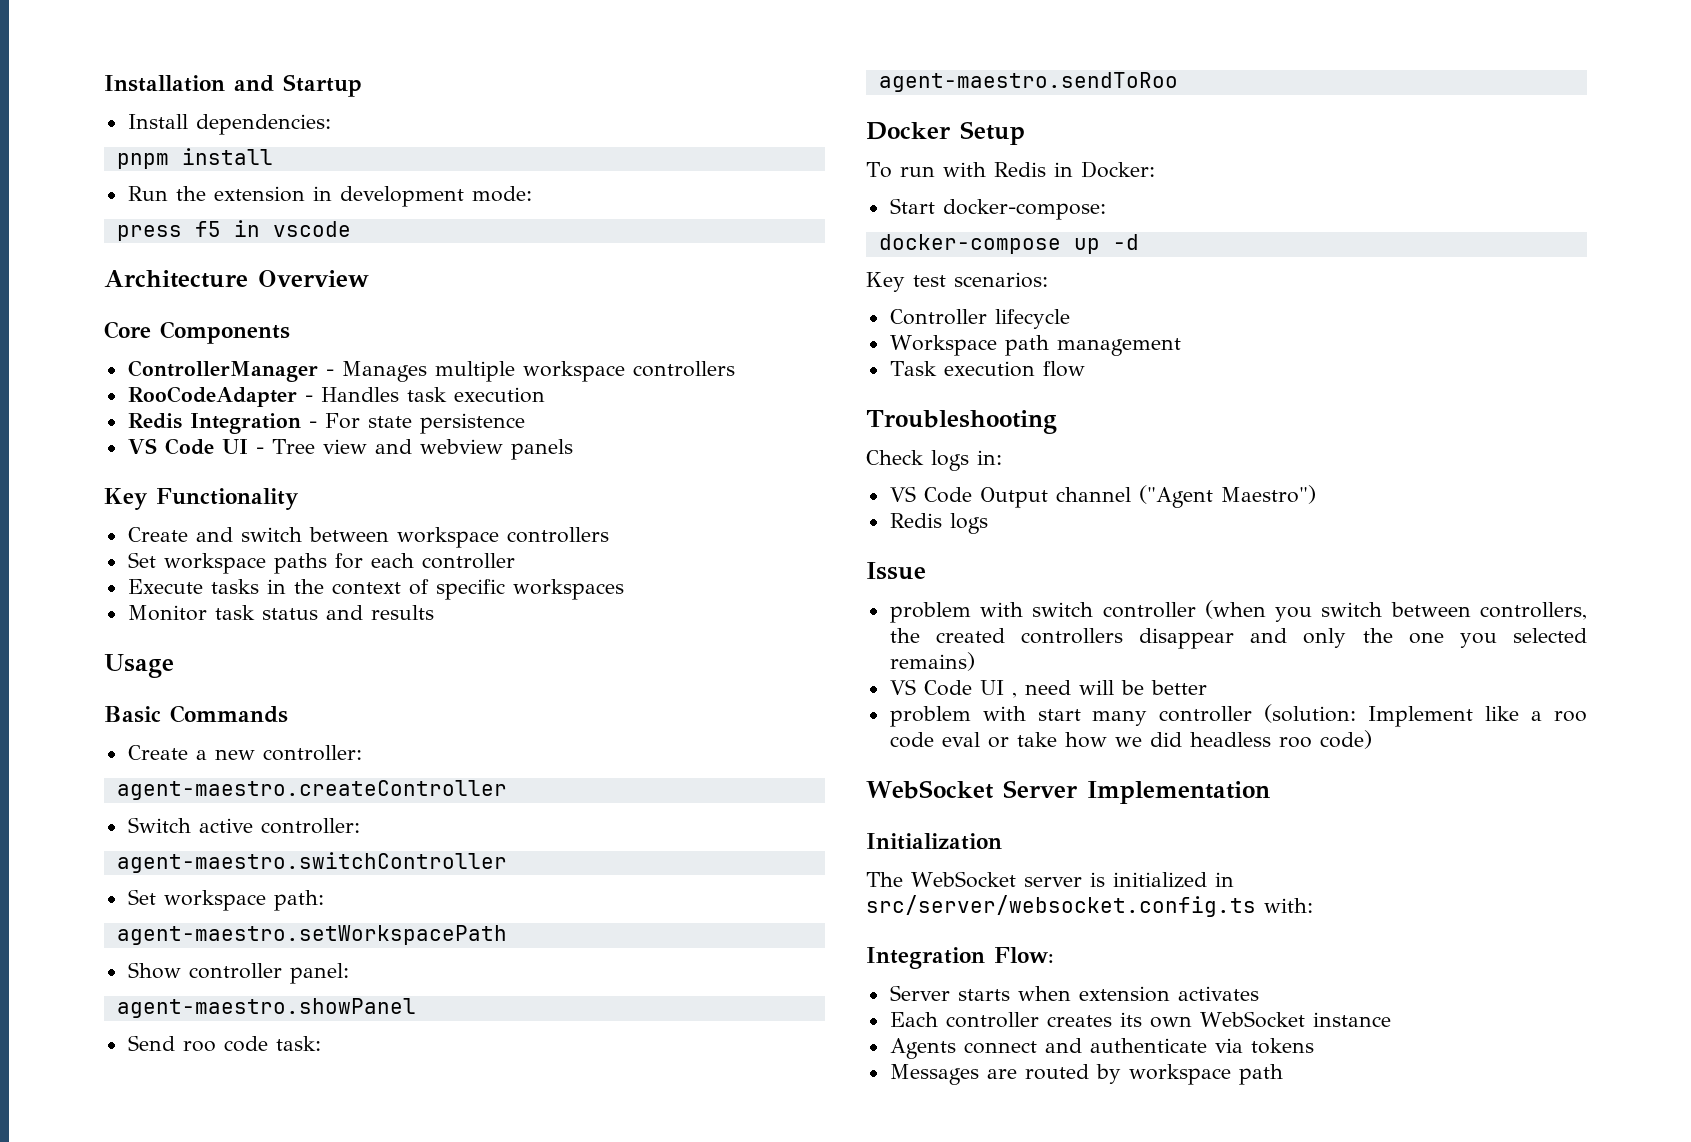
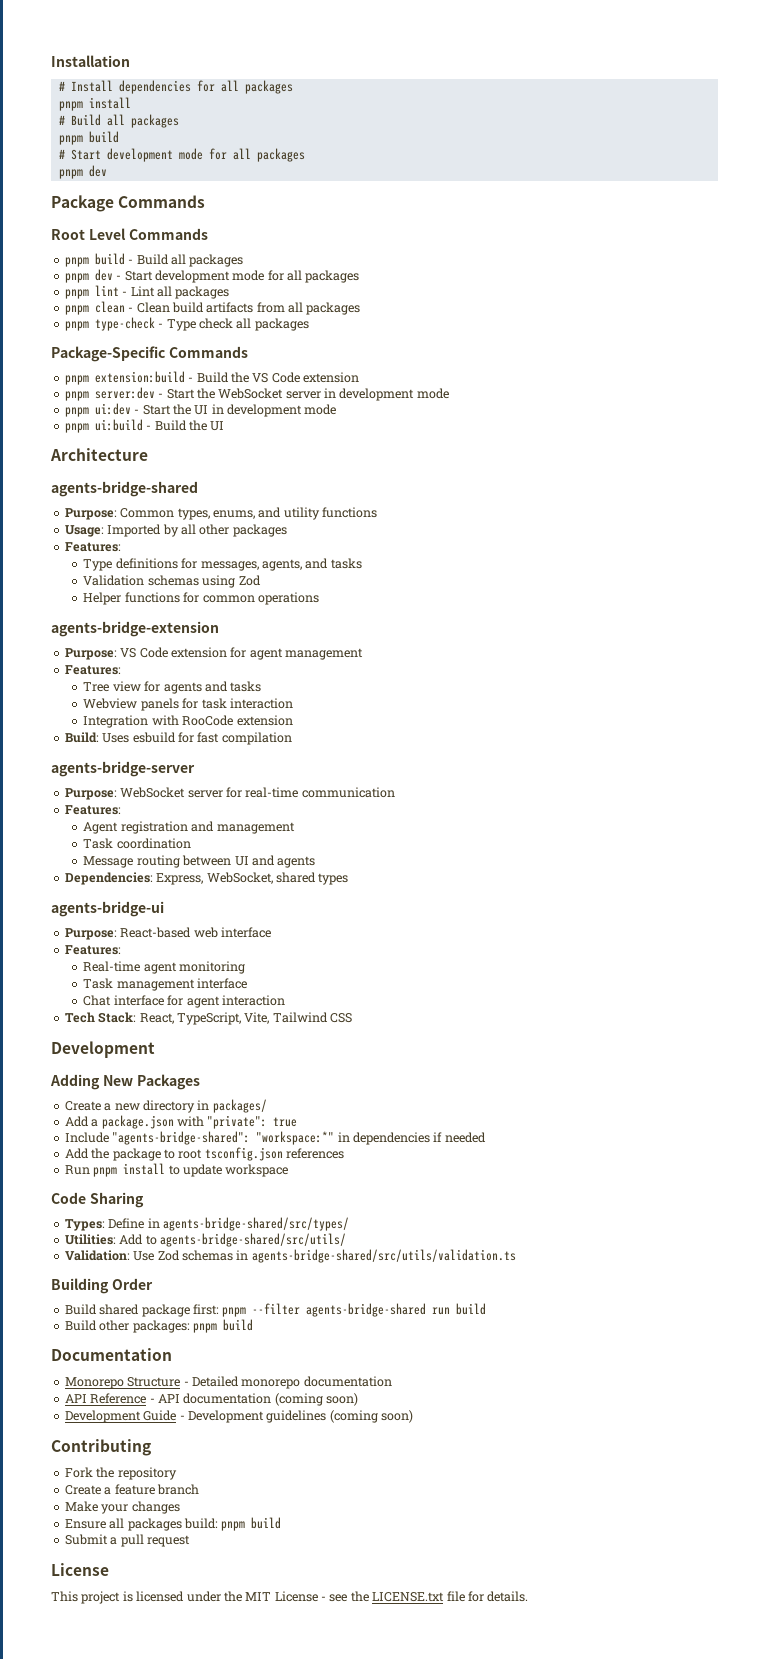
[234,74,362,97] [127,114,331,135] [116,148,273,169] [127,186,532,207] [116,220,351,241] [104,270,369,288] [104,321,290,344] [127,360,735,382] [127,386,545,407] [127,413,525,434] [127,438,573,460] [104,488,299,510] [127,527,609,548] [127,552,515,574] [127,579,624,600] [127,605,434,621] [104,654,174,678] [104,705,288,723] [127,745,362,761] [116,780,507,800] [127,817,360,834] [116,852,507,873] [127,889,324,911] [116,925,507,945] [127,962,349,984] [116,998,416,1018] [127,1035,321,1052] [878,72,1178,92] [866,121,1025,145] [866,161,1155,178] [889,198,1106,220] [878,234,1139,254] [866,272,1048,292] [889,309,1070,329] [889,335,1181,356] [889,361,1085,377] [866,410,1057,434] [866,450,1002,471] [889,485,1316,508] [889,513,988,534] [866,562,926,580] [889,600,1587,623] [889,628,1587,649] [889,652,975,671] [889,679,1207,698] [889,704,1587,727] [889,730,1372,749] [866,780,1270,804] [866,833,1002,850] [866,871,1234,888] [866,895,1313,917] [866,947,1054,969] [889,985,1259,1002] [889,1011,1391,1028] [889,1038,1314,1059] [889,1064,1283,1085] and Startup // Install dependencies: // pnpm install // Run the extension in development mode: // press f5 in vscode // Architecture Overview // Core Components // ControllerManager - Manages multiple workspace controllers // RooCodeAdapter - Handles task execution // Redis Integration - For state persistence // VS Code UI - Tree view and webview panels // Key Functionality // Create and switch between workspace controllers // Set workspace paths for each controller // Execute tasks in the context of specific workspaces // Monitor task status and results // Usage // Basic Commands // Create a new controller: // agent-maestro.createController // Switch active controller: // agent-maestro.switchController // Set workspace path: // agent-maestro.setWorkspacePath // Show controller panel: // agent-maestro.showPanel // Send roo code task: // agent-maestro.sendToRoo // Docker Setup // To run with Redis in Docker: // Start docker-compose: // docker-compose up -d // Key test scenarios: // Controller lifecycle // Workspace path management // Task execution flow // Troubleshooting // Check logs in: // VS Code Output channel ("Agent Maestro") // Redis logs // Issue // problem with switch controller (when you switch between controllers, the created controllers disappear and only the one you selected remains) // VS Code UI , need will be better // problem with start many controller (solution: Implement like a roo code eval or take how we did headless roo code) // WebSocket Server Implementation // Initialization // The WebSocket server is initialized in src/server/websocket.config.ts with: // Integration Flow: // Server starts when extension activates // Each controller creates its own WebSocket instance // Agents connect and authenticate via tokens // Messages are routed by workspace path -> [58,80,293,94] [58,97,131,111] [58,114,179,128] [58,131,119,145] [58,148,305,162] [58,165,107,179] [51,195,206,212] [51,228,208,240] [64,253,244,267] [64,269,360,283] [64,285,230,299] [64,301,361,315] [64,317,309,331] [51,346,248,362] [64,371,359,385] [64,387,449,401] [64,403,337,417] [64,419,225,433] [50,448,148,461] [51,481,198,497] [64,507,377,520] [64,524,287,537] [64,542,121,552] [83,558,362,571] [83,575,261,588] [83,592,319,605] [51,621,219,637] [64,647,363,660] [64,665,121,675] [83,681,262,694] [83,698,293,711] [83,715,293,728] [64,732,292,745] [51,761,195,777] [64,787,395,800] [64,805,121,815] [83,821,295,834] [83,838,191,849] [83,855,316,868] [64,872,349,885] [51,901,164,917] [64,927,271,940] [64,945,121,955] [83,961,246,974] [83,978,248,991] [83,995,285,1008] [64,1012,352,1025] [51,1041,155,1058] [50,1074,200,1090] [64,1099,267,1113] [64,1115,298,1129] [64,1131,486,1145] [64,1147,344,1161] [64,1163,289,1177] [51,1192,144,1208] [64,1217,349,1231] [64,1233,346,1247] [64,1249,516,1263] [51,1278,153,1294] [64,1303,487,1317] [64,1319,253,1333] [51,1348,172,1361] [64,1376,392,1389] [64,1393,358,1406] [64,1410,413,1423] [51,1439,151,1456] [64,1467,177,1480] [64,1484,199,1495] [64,1501,180,1514] [64,1517,282,1531] [64,1534,190,1547] [51,1563,109,1576] [51,1591,529,1604] // # Install dependencies for all packages // pnpm install // # Build all packages // pnpm build // # Start development mode for all packages // pnpm dev // Package Commands // Root Level Commands // pnpm build - Build all packages // pnpm dev - Start development mode for all packages // pnpm lint - Lint all packages // pnpm clean - Clean build artifacts from all packages // pnpm type-check - Type check all packages // Package-Specific Commands // pnpm extension:build - Build the VS Code extension // pnpm server:dev - Start the WebSocket server in development mode // pnpm ui:dev - Start the UI in development mode // pnpm ui:build - Build the UI // Architecture // agents-bridge-shared // Purpose: Common types, enums, and utility functions // Usage: Imported by all other packages // Features: // Type definitions for messages, agents, and tasks // Validation schemas using Zod // Helper functions for common operations // agents-bridge-extension // Purpose: VS Code extension for agent management // Features: // Tree view for agents and tasks // Webview panels for task interaction // Integration with RooCode extension // Build: Uses esbuild for fast compilation // agents-bridge-server // Purpose: WebSocket server for real-time communication // Features: // Agent registration and management // Task coordination // Message routing between UI and agents // Dependencies: Express, WebSocket, shared types // agents-bridge-ui // Purpose: React-based web interface // Features: // Real-time agent monitoring // Task management interface // Chat interface for agent interaction // Tech Stack: React, TypeScript, Vite, Tailwind CSS // Development // Adding New Packages // Create a new directory in packages/ // Add a package.json with "private": true // Include "agents-bridge-shared": "workspace:*" in dependencies if needed // Add the package to root tsconfig.json references // Run pnpm install to update workspace // Code Sharing // Types: Define in agents-bridge-shared/src/types/ // Utilities: Add to agents-bridge-shared/src/utils/ // Validation: Use Zod schemas in agents-bridge-shared/src/utils/validation.ts // Building Order // Build shared package first: pnpm --filter agents-bridge-shared run build // Build other packages: pnpm build // Documentation // Monorepo Structure - Detailed monorepo documentation // API Reference - API documentation (coming soon) // Development Guide - Development guidelines (coming soon) // Contributing // Fork the repository // Create a feature branch // Make your changes // Ensure all packages build: pnpm build // Submit a pull request // License // This project is licensed under the MIT License - see the LICENSE.txt file for details.

